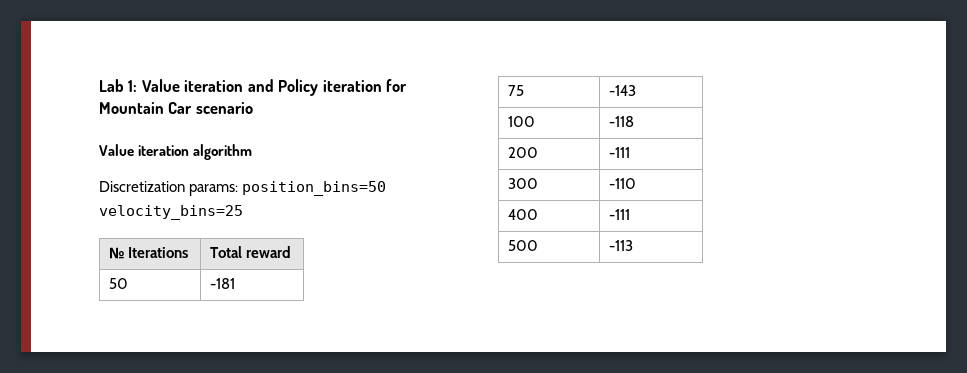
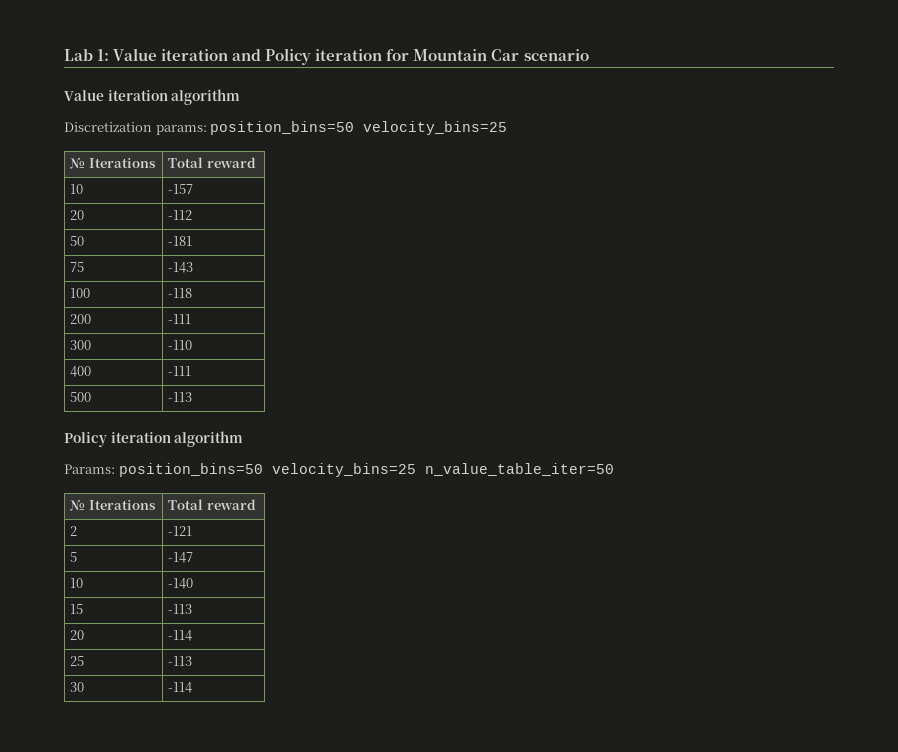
(292, 252) none -> [70,184,84,194] [168,184,194,194] [70,210,85,220] [168,210,193,220] // 10 | -157 // 20 | -112
(633, 245) none -> [64,431,244,447] [64,463,614,477] [70,500,156,511] [168,499,256,510] [70,526,78,536] [168,526,193,536] [70,552,78,562] [168,552,194,563] [70,578,84,588] [168,578,194,589] [70,604,84,614] [168,604,193,614] [70,630,85,640] [168,630,193,641] [70,656,85,666] [168,656,193,666] [70,682,85,692] [168,682,193,693] // Policy iteration algorithm // Params: position_bins=50 velocity_bins=25 n_value_table_iter=50 // № Iterations | Total reward // 2 | -121 // 5 | -147 // 10 | -140 // 15 | -113 // 20 | -114 // 25 | -113 // 30 | -114

